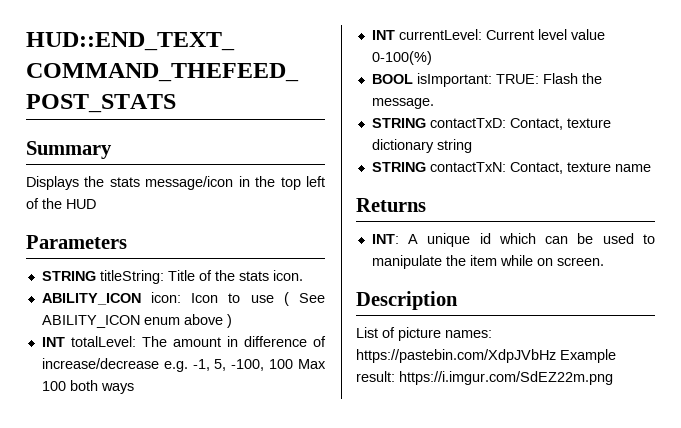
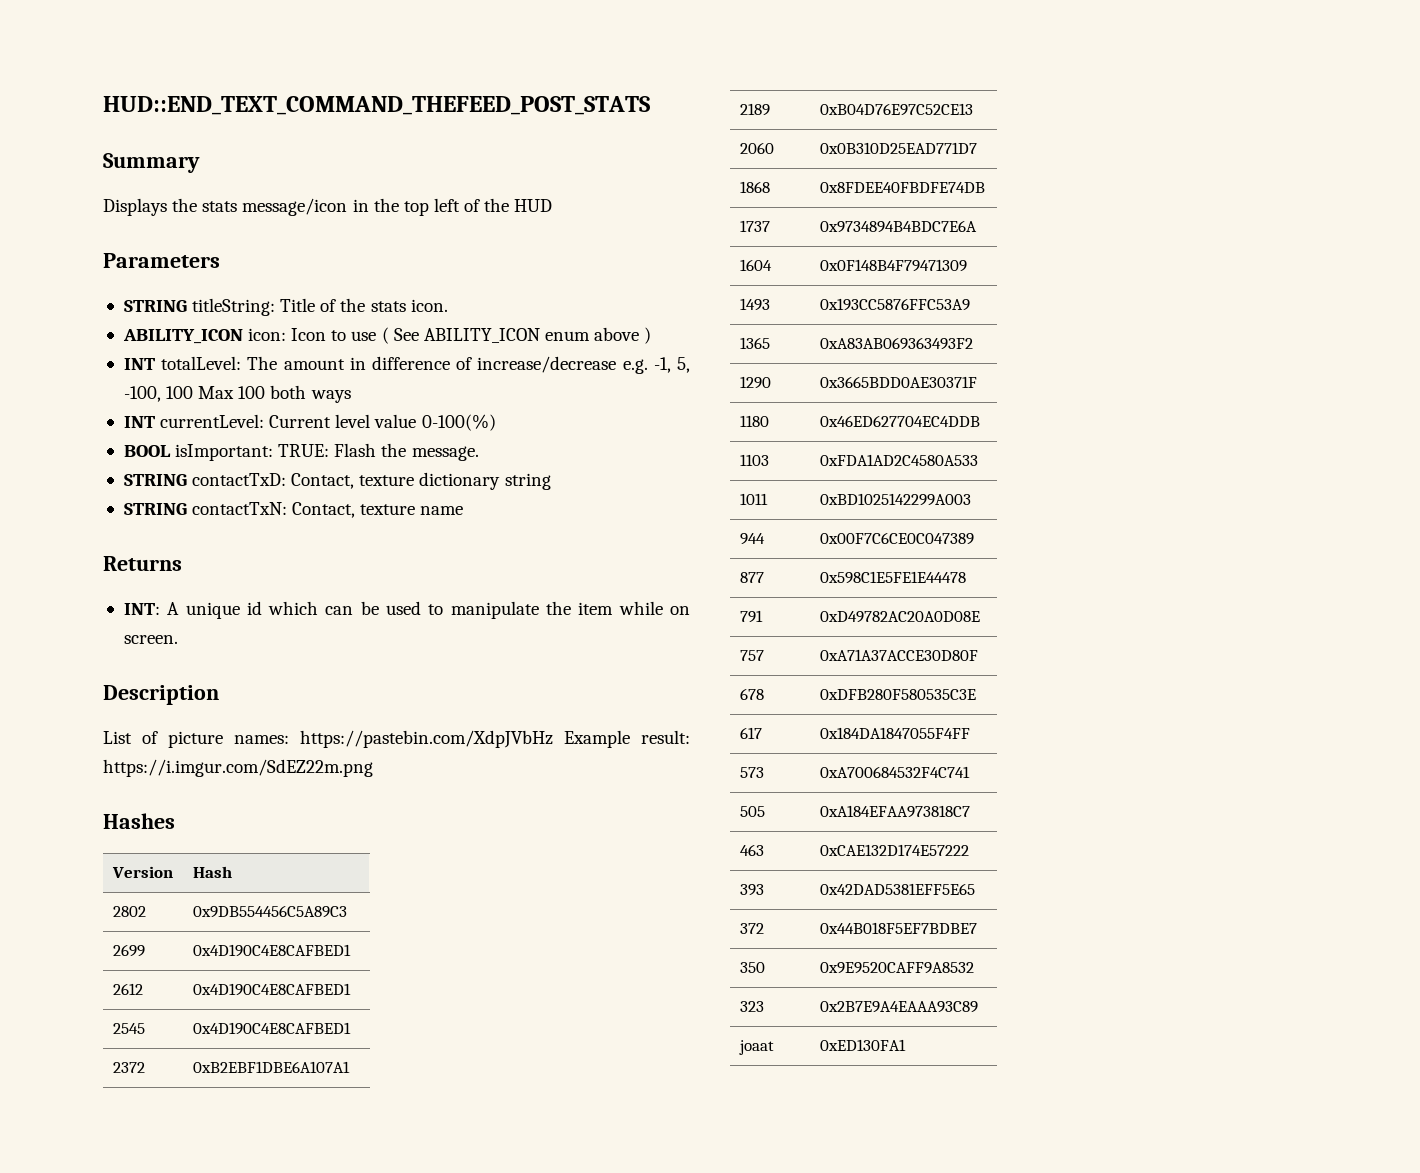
(613, 378) none -> [103,813,175,829] [111,866,173,878] [192,866,232,878] [112,906,146,917] [192,905,347,918] [112,944,145,957] [192,944,351,957] [112,983,143,995] [192,983,351,996] [112,1023,145,1034] [192,1022,351,1035] [112,1062,145,1073] [192,1061,350,1073] [739,103,770,116] [819,103,973,116] [739,142,774,154] [819,142,977,154] [739,181,770,193] [819,182,985,193] [739,220,770,232] [819,220,977,233] [739,259,772,271] [819,259,967,272] [739,298,770,311] [819,298,970,311] [739,337,770,349] [819,337,973,350] [739,376,771,389] [819,376,977,388] [739,415,769,427] [819,415,980,427] [739,454,769,466] [819,454,978,466] [739,493,768,505] [819,493,971,506] [739,533,765,545] [819,532,974,545] [739,572,764,583] [819,571,966,584] [739,610,763,623] [819,611,980,623] [739,650,764,661] [819,649,978,661] [739,688,764,700] [819,689,976,700] [739,727,762,739] [819,727,970,739] [739,767,764,778] [819,766,970,778] [739,806,765,817] [819,805,970,818] [739,844,764,856] [819,844,969,856] [739,884,764,896] [819,883,975,895] [739,923,764,934] [819,922,977,934] [739,962,765,973] [819,962,974,974] [739,1001,764,1012] [819,1001,978,1013] [738,1040,774,1055] [819,1039,906,1051] // Hashes // Version | Hash // 2802 | 0x9DB554456C5A89C3 // 2699 | 0x4D190C4E8CAFBED1 // 2612 | 0x4D190C4E8CAFBED1 // 2545 | 0x4D190C4E8CAFBED1 // 2372 | 0xB2EBF1DBE6A107A1 // 2189 | 0xB04D76E97C52CE13 // 2060 | 0x0B310D25EAD771D7 // 1868 | 0x8FDEE40FBDFE74DB // 1737 | 0x9734894B4BDC7E6A // 1604 | 0x0F148B4F79471309 // 1493 | 0x193CC5876FFC53A9 // 1365 | 0xA83AB069363493F2 // 1290 | 0x3665BDD0AE30371F // 1180 | 0x46ED627704EC4DDB // 1103 | 0xFDA1AD2C4580A533 // 1011 | 0xBD1025142299A003 // 944 | 0x00F7C6CE0C047389 // 877 | 0x598C1E5FE1E44478 // 791 | 0xD49782AC20A0D08E // 757 | 0xA71A37ACCE30D80F // 678 | 0xDFB280F580535C3E // 617 | 0x184DA1847055F4FF // 573 | 0xA700684532F4C741 // 505 | 0xA184EFAA973818C7 // 463 | 0xCAE132D174E57222 // 393 | 0x42DAD5381EFF5E65 // 372 | 0x44B018F5EF7BDBE7 // 350 | 0x9E9520CAFF9A8532 // 323 | 0x2B7E9A4EAAA93C89 // joaat | 0xED130FA1

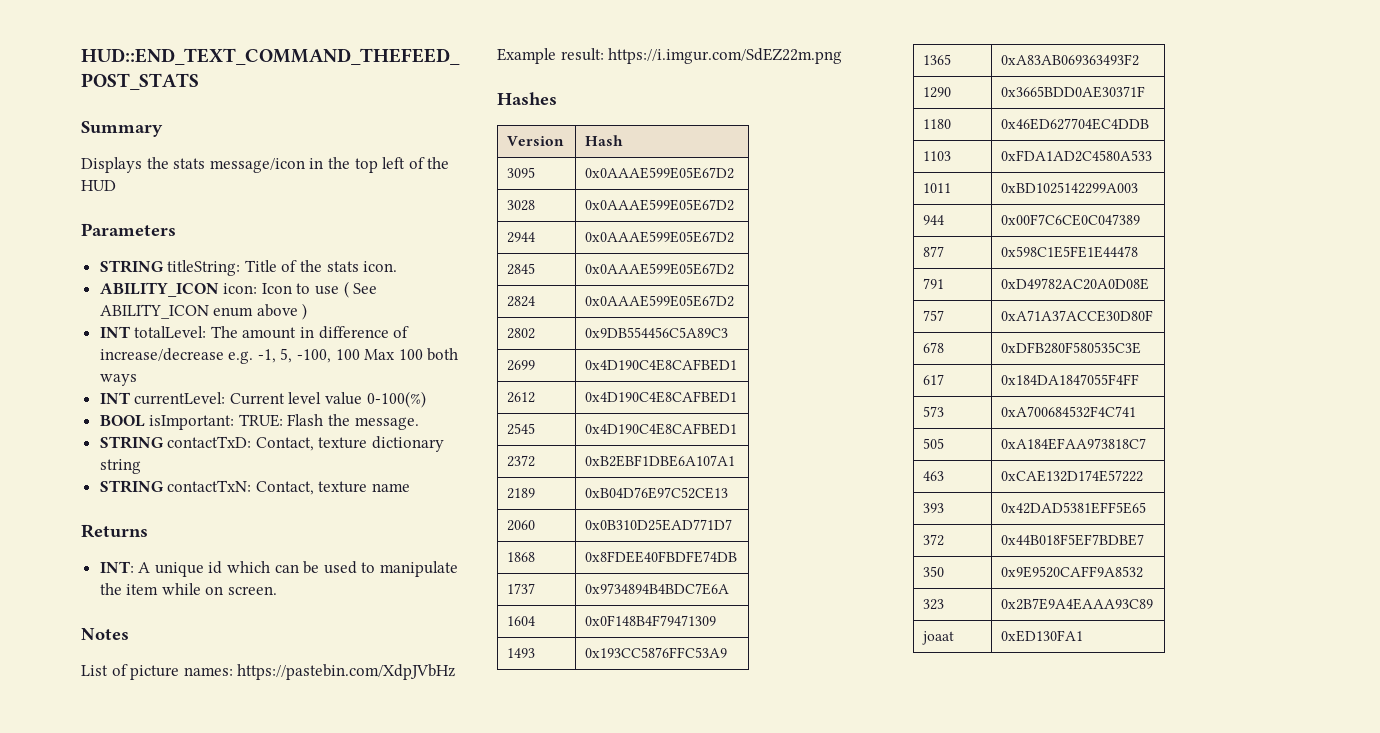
[103,685,219,705] Description -> [81,628,129,640] Notes
(232, 872) none -> [507,167,536,178] [585,167,735,179] [507,200,536,211] [585,199,735,211] [507,232,536,243] [585,231,735,243] [507,263,536,275] [585,263,735,275] [507,296,536,307] [585,295,735,307] // 3095 | 0x0AAAE599E05E67D2 // 3028 | 0x0AAAE599E05E67D2 // 2944 | 0x0AAAE599E05E67D2 // 2845 | 0x0AAAE599E05E67D2 // 2824 | 0x0AAAE599E05E67D2

